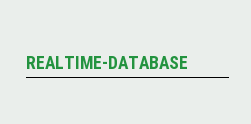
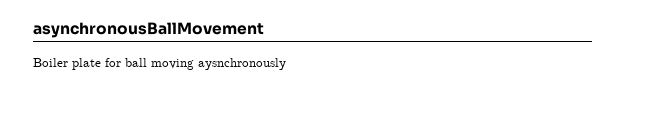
[26,56,188,69] REALTIME-DATABASE -> [33,22,264,38] [33,58,286,70] asynchronousBallMovement // Boiler plate for ball moving aysnchronously

